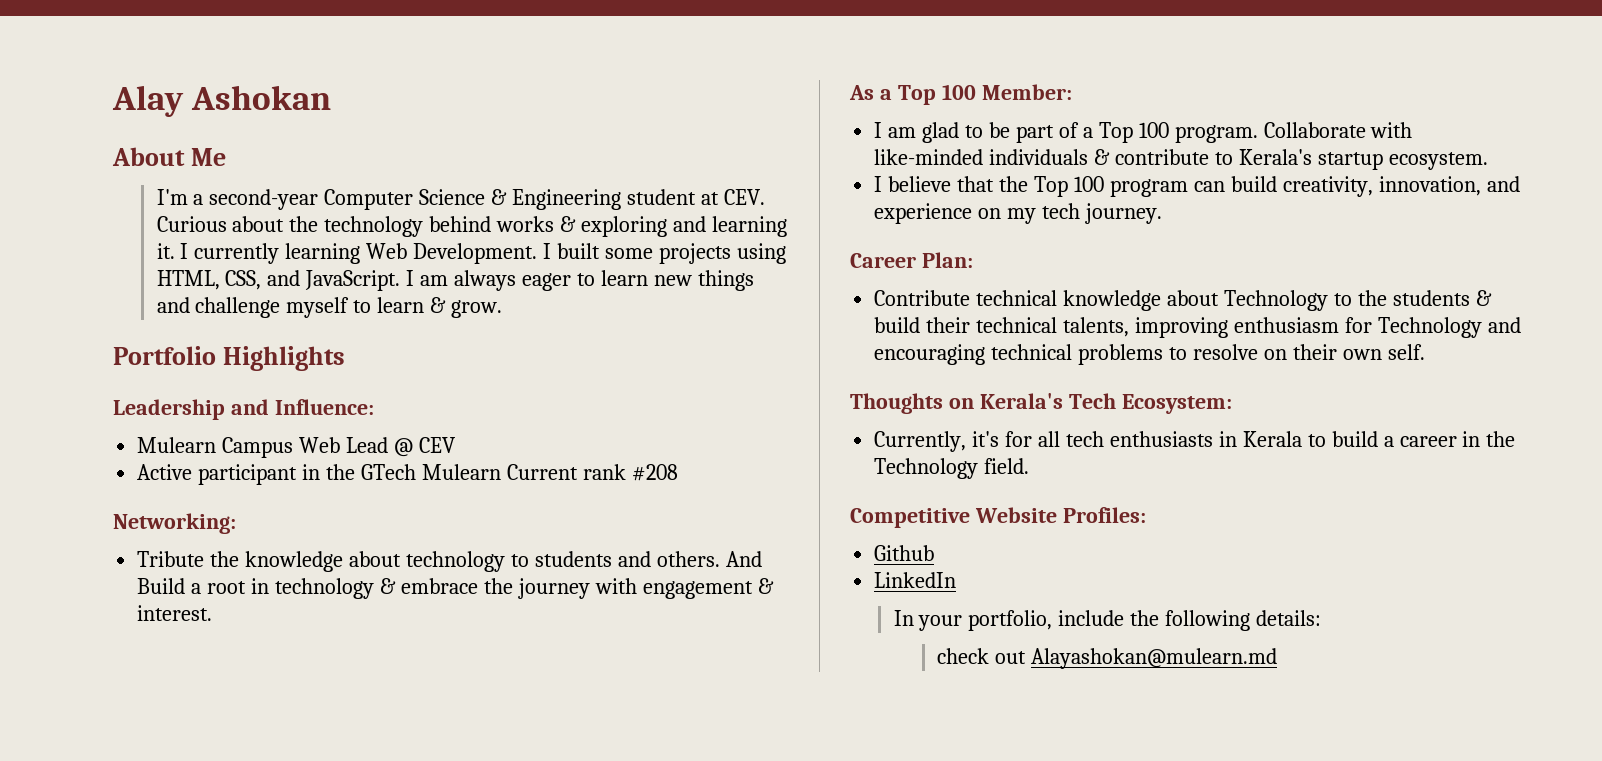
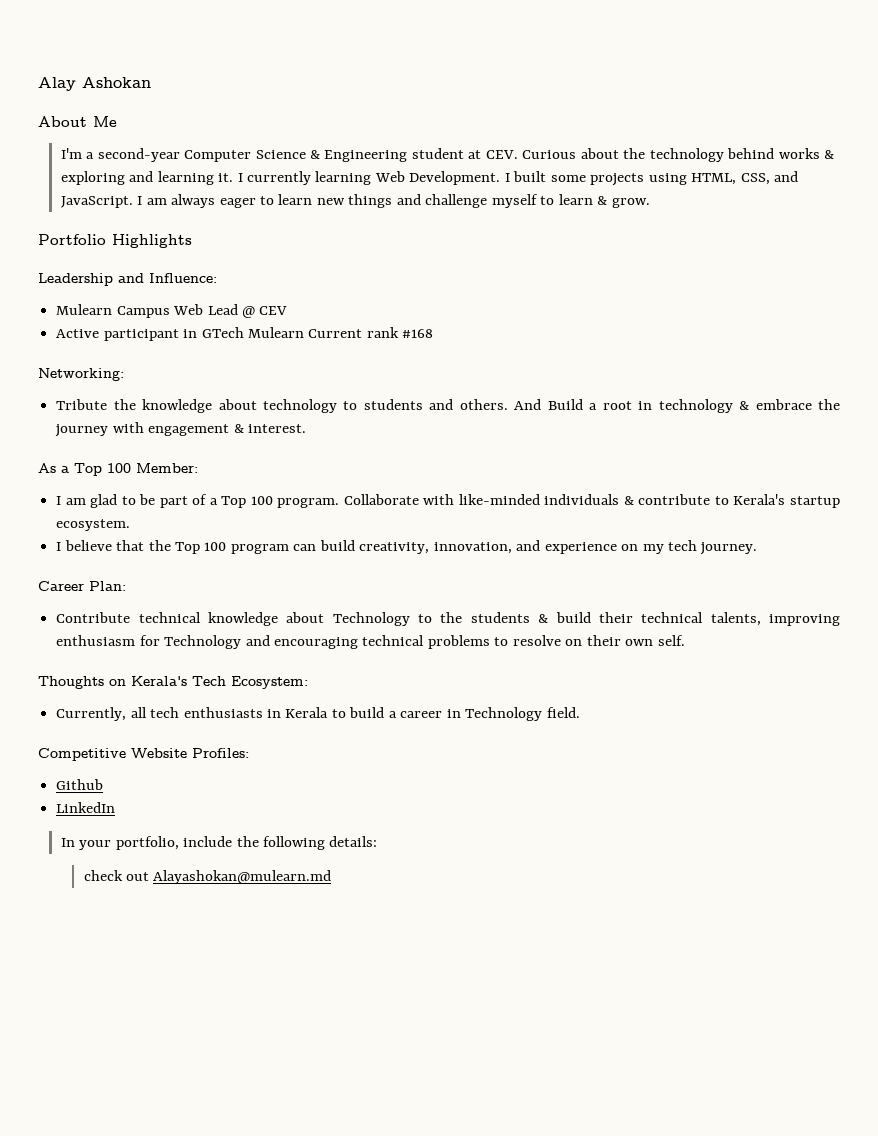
[326,464,356,480] the -> (198, 333) none
[631,464,678,481] #208 -> [402,329,434,338] #168
[972,431,1033,447] it's for -> (127, 714) none
[1486,431,1516,447] the -> (461, 713) none

